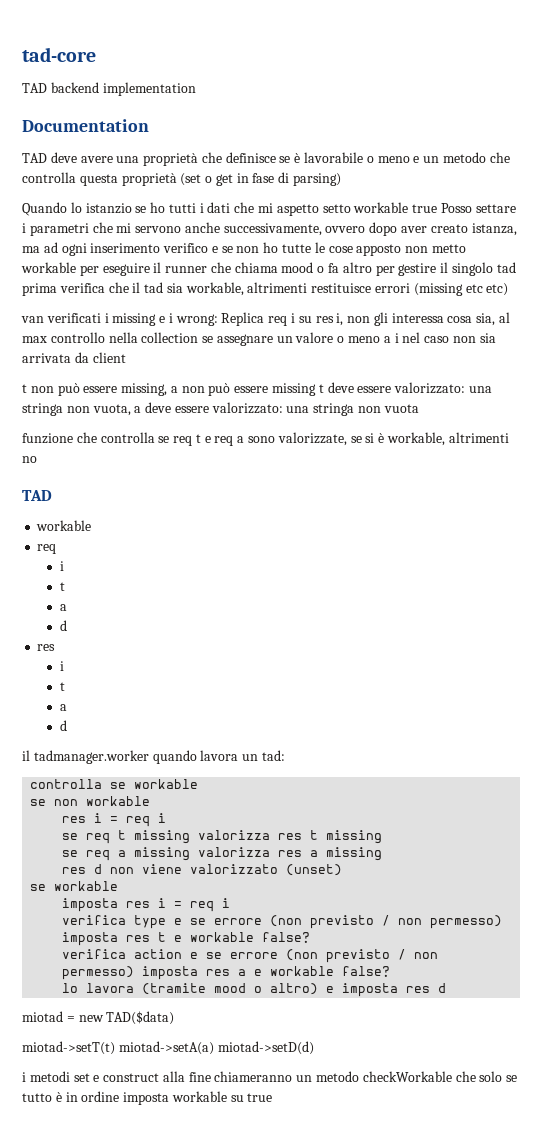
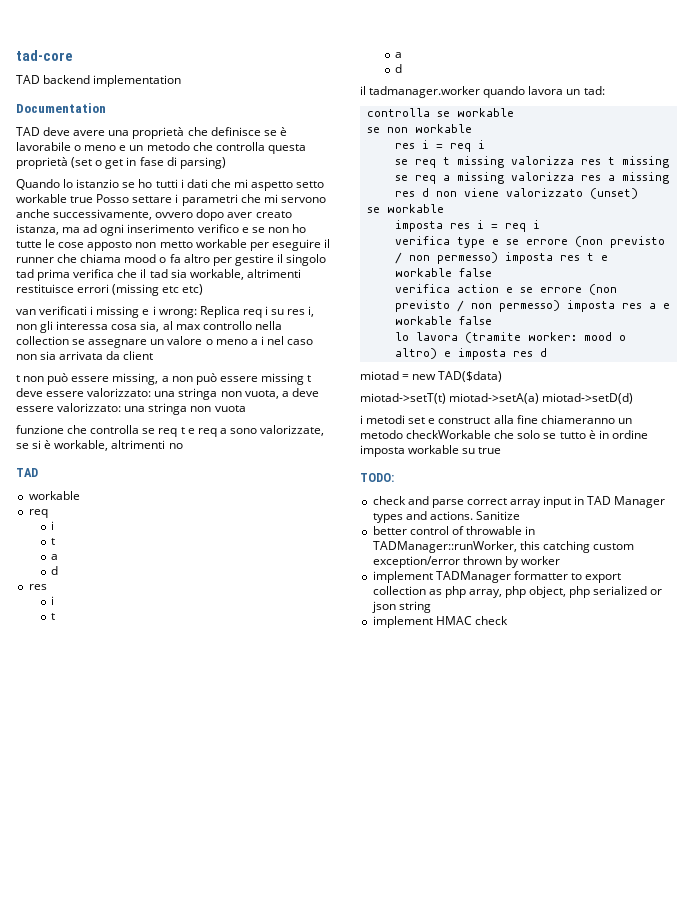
[262,932,311,943] false? -> [458,268,492,277] false
[342,966,391,977] false? -> [458,316,492,325] false
(207, 989) none -> [527,332,577,341] worker:
(273, 1097) none -> [360,473,394,482] [372,496,666,508] [372,511,520,523] [372,526,536,535] [372,541,634,553] [372,556,560,568] [372,571,622,583] [372,586,663,598] [371,601,431,613] [372,616,508,628] // TODO: // check and parse correct array input in TAD Manager types and actions. Sanitize // better control of throwable in TADManager::runWorker, this catching custom exception/error thrown by worker // implement TADManager formatter to export collection as php array, php object, php serialized or json string // implement HMAC check

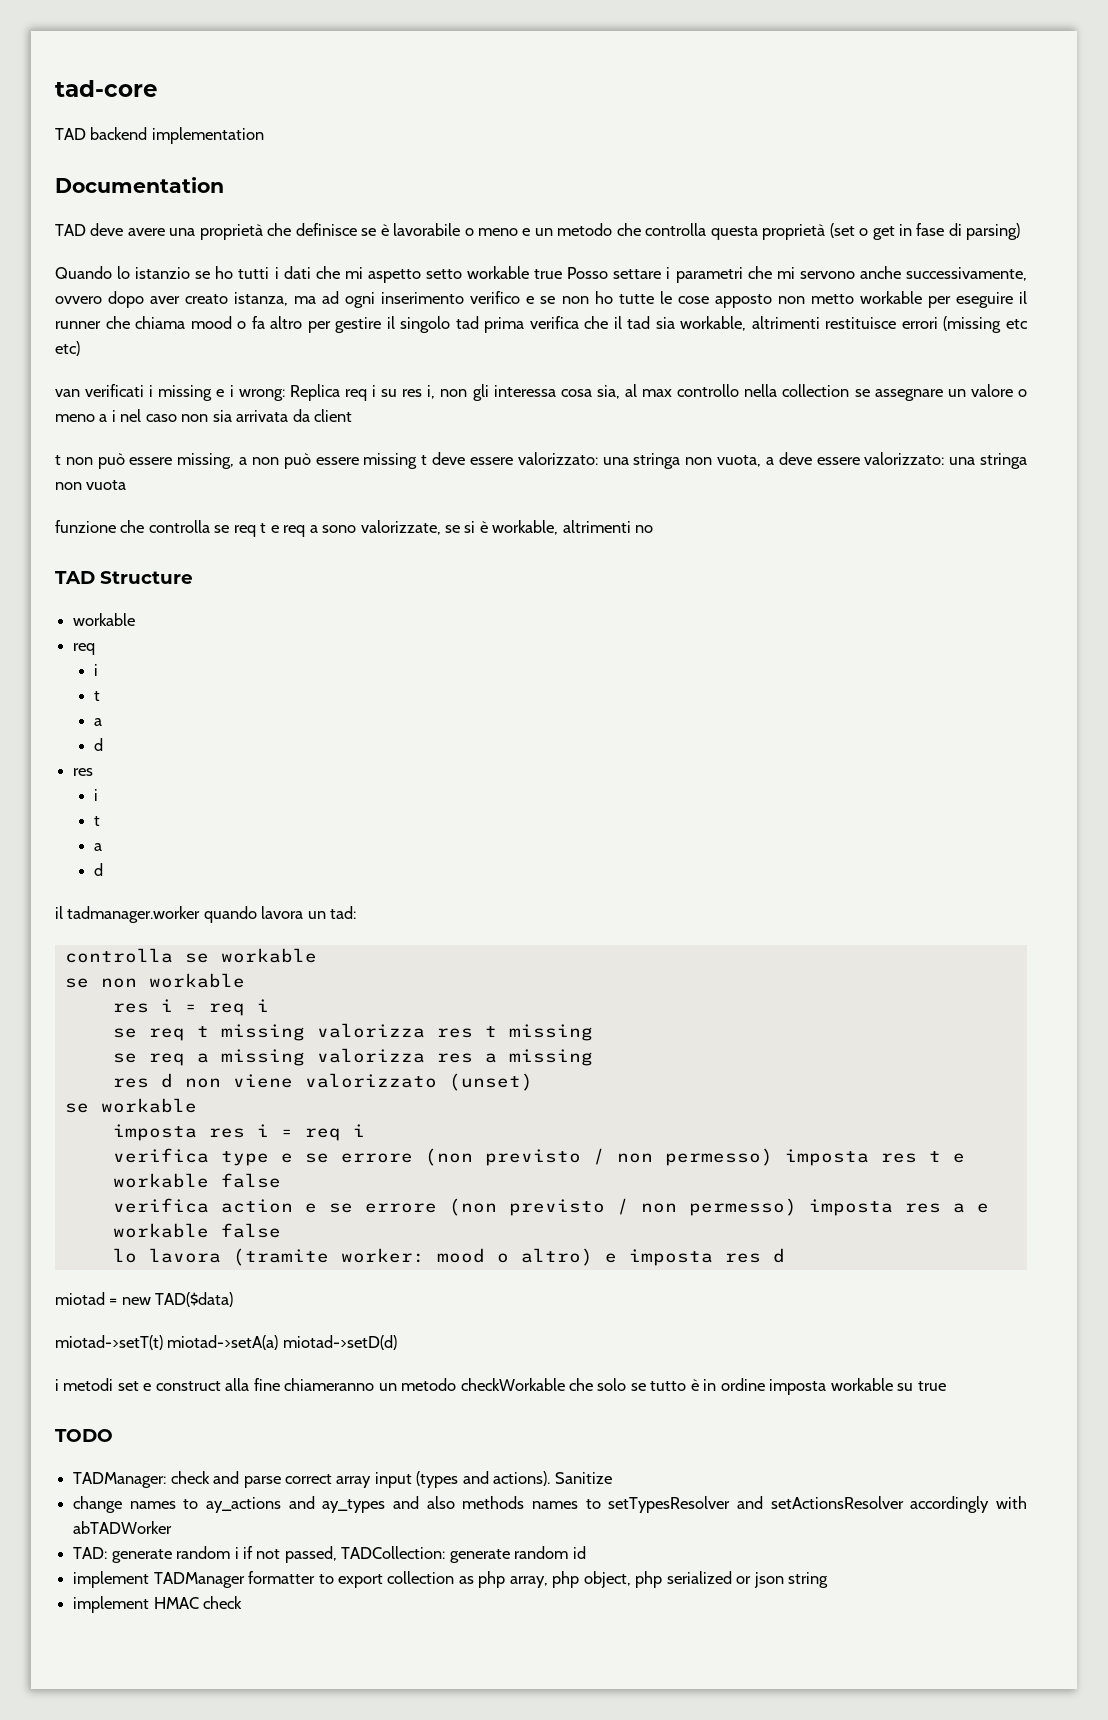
(38, 472) none -> [100,571,193,584] Structure
[360,473,394,482] TODO: // -> [55,1429,113,1442] [73,1472,167,1488] TODO // TADManager:
[574,496,666,508] [372,511,520,523] [372,526,536,535] [372,541,634,553] [372,556,560,568] in TAD Manager types and actions. Sanitize // better control of throwable in TADManager::runWorker, this catching custom exception/error thrown by worker -> [416,1471,612,1488] [73,1496,1028,1513] [73,1521,173,1534] [73,1546,586,1563] (types and actions). Sanitize // change names to ay_actions and ay_types and also methods names to setTypesResolver and setActionsResolver accordingly with abTADWorker // TAD: generate random i if not passed, TADCollection: generate random id

